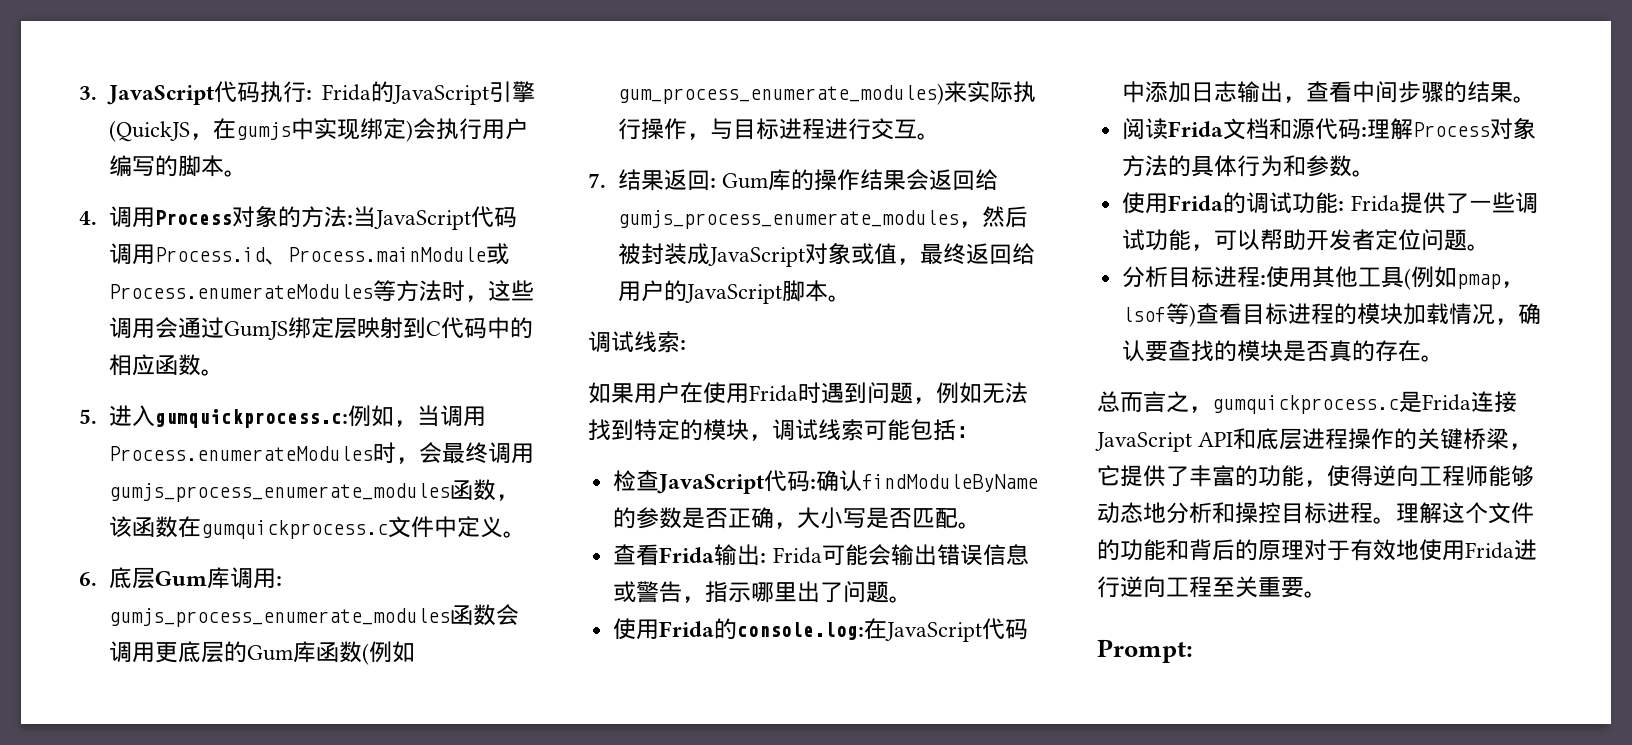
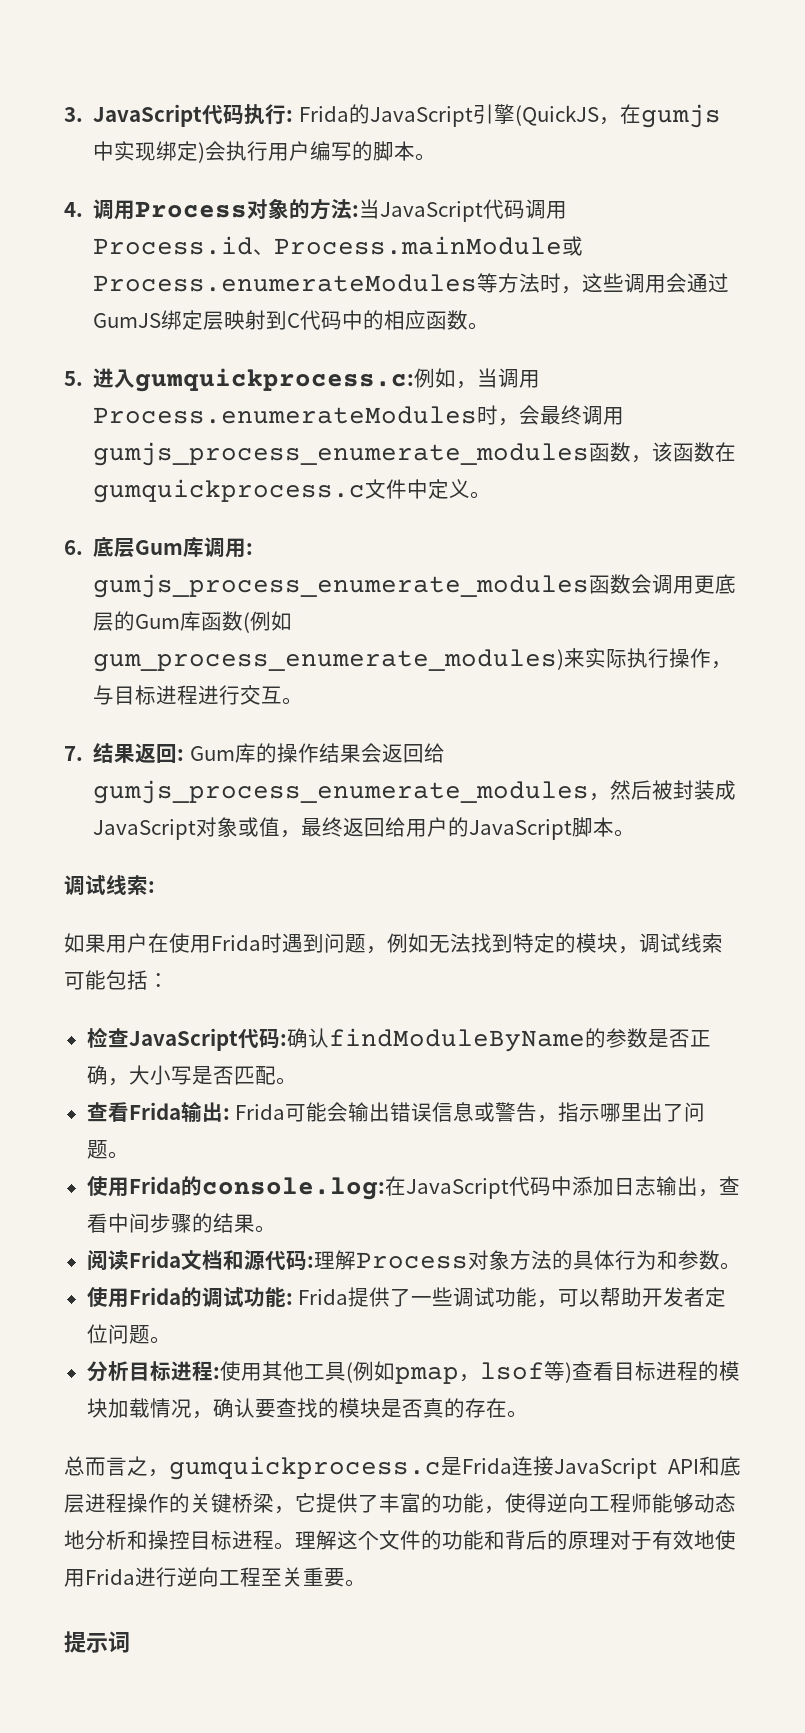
[1097,639,1193,663] Prompt: -> [64,1631,130,1653] 提示词

